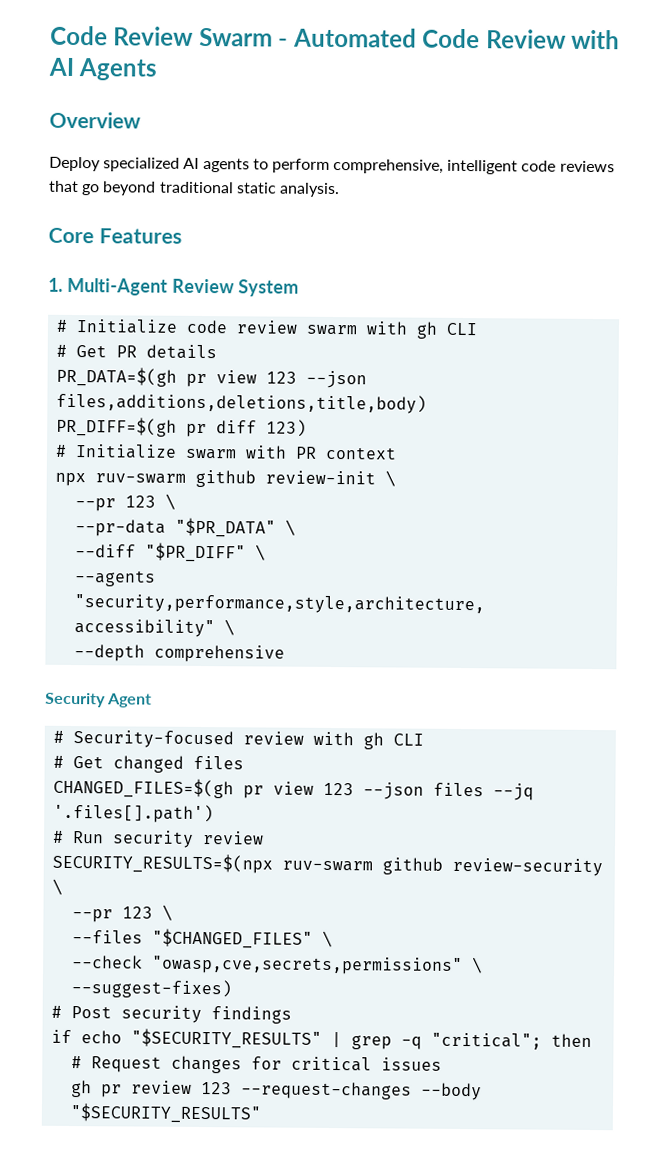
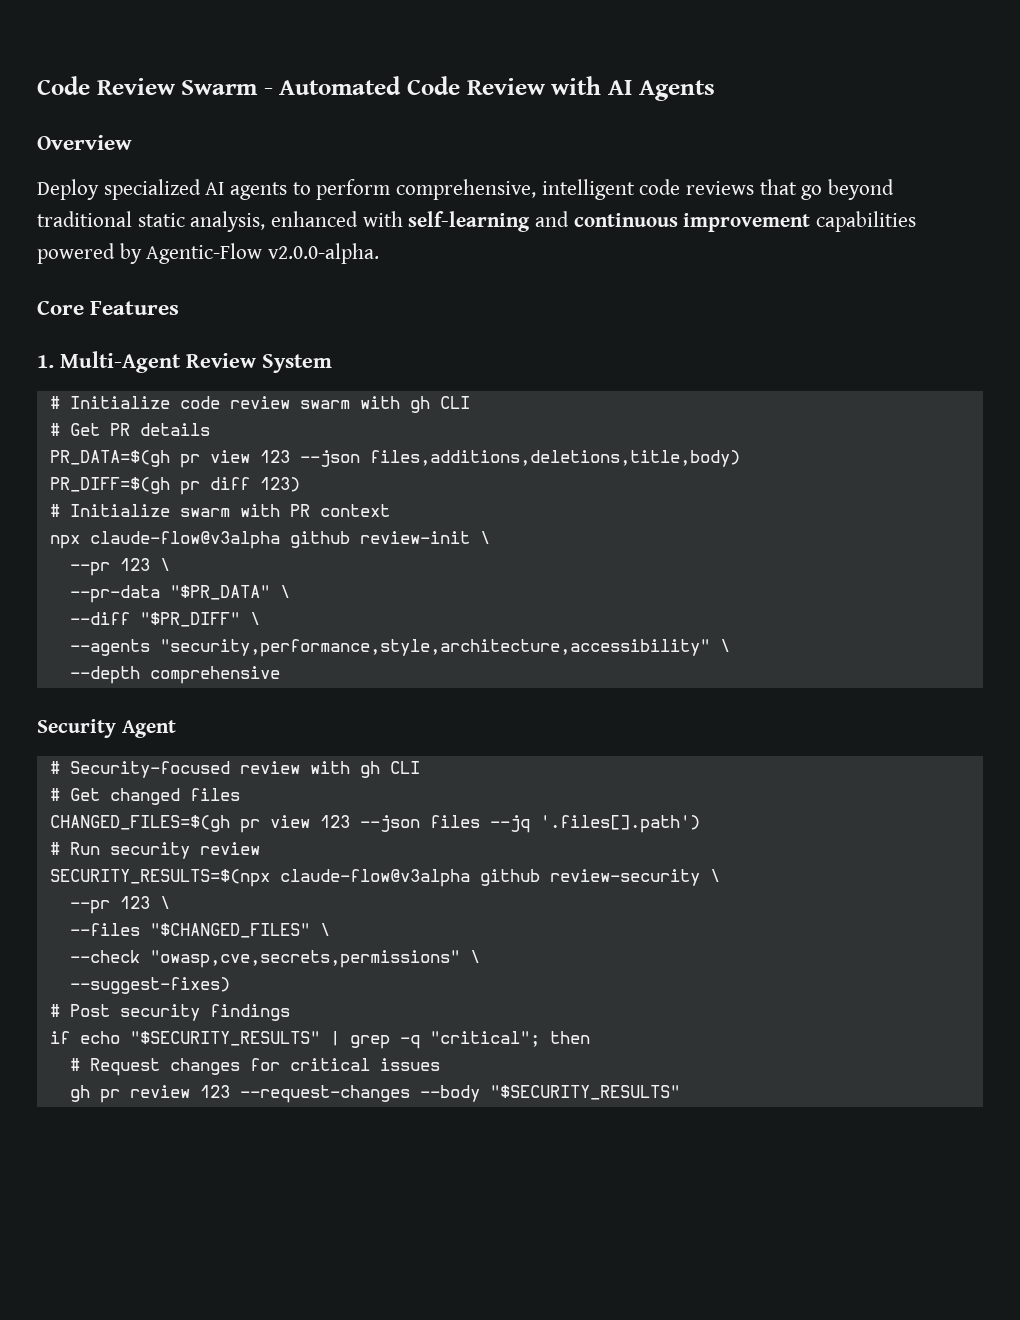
[278,182,340,198] analysis. -> [190,211,917,232] [37,243,380,264] analysis, enhanced with self-learning and continuous improvement capabilities powered by Agentic-Flow v2.0.0-alpha.
[95,473,187,484] ruv-swarm -> [89,531,280,549] claude-flow@v3alpha
[282,860,374,872] ruv-swarm -> [279,869,470,887] claude-flow@v3alpha

